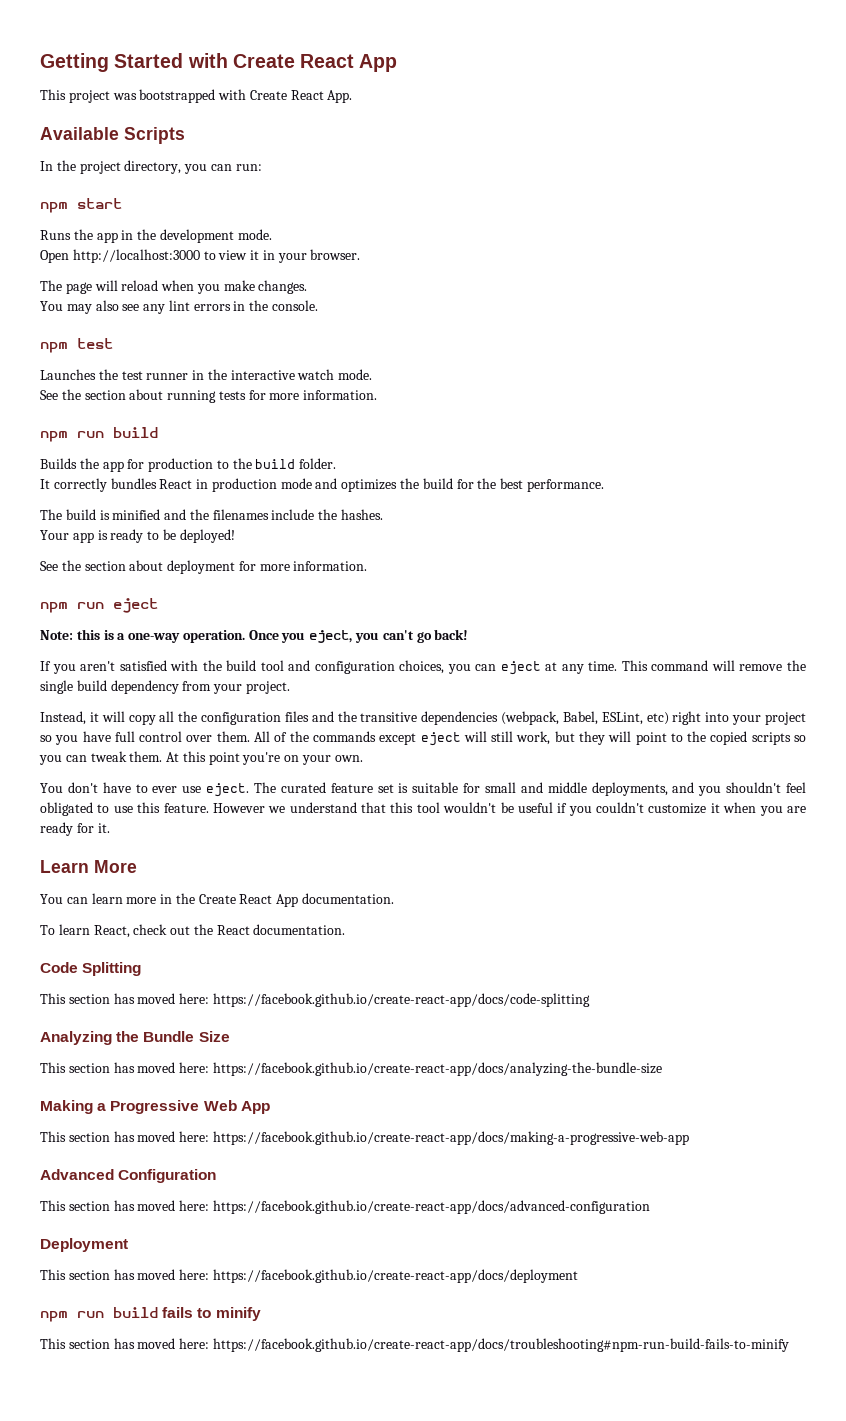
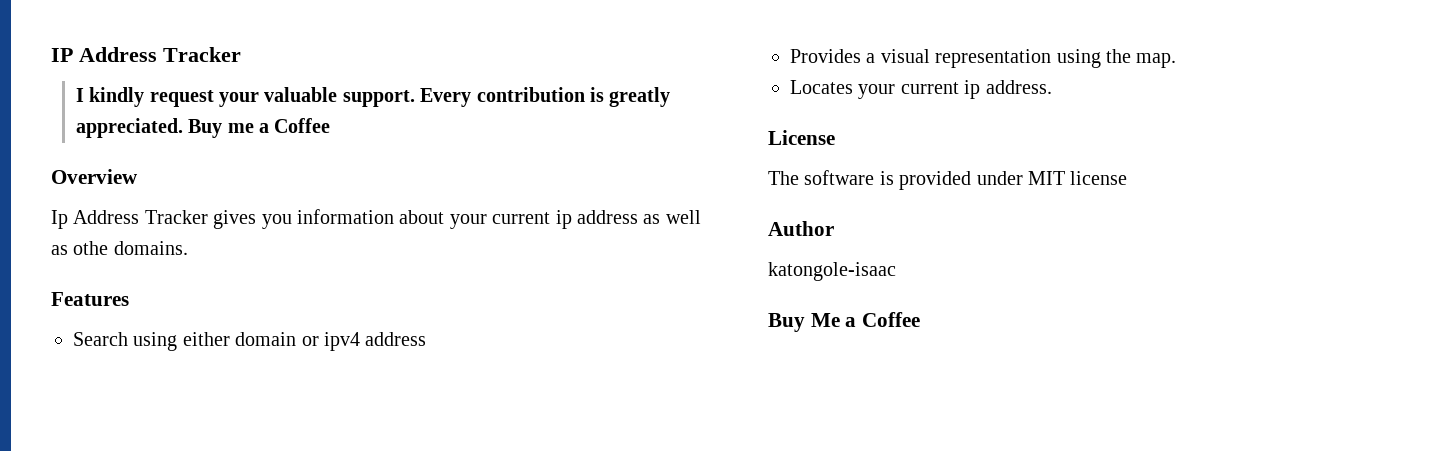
[40,53,398,72] [40,89,353,103] [40,127,185,144] [40,160,262,174] [40,198,122,213] [40,229,272,243] [40,249,361,263] [40,280,308,294] [40,300,319,314] [40,338,113,353] [40,369,373,380] [40,389,378,403] [40,427,158,442] [40,458,337,472] [40,478,604,492] [40,509,384,520] [40,529,235,543] [40,560,368,574] [40,598,158,613] [40,629,469,643] [40,660,806,675] [40,680,290,694] [40,711,807,725] [40,731,806,746] [39,751,363,765] [40,782,806,797] [40,802,807,816] [40,822,110,836] [40,860,137,873] [40,893,395,907] [40,924,346,938] [40,962,142,976] [40,993,590,1007] [40,1031,230,1045] [40,1062,662,1076] [40,1100,270,1114] [40,1131,689,1145] [40,1169,217,1183] [40,1200,650,1214] [40,1238,128,1252] [40,1269,578,1283] [40,1307,261,1322] [40,1338,789,1352] Getting Started with Create React App // This project was bootstrapped with Create React App. // Available Scripts // In the project directory, you can run: // npm start // Runs the app in the development mode. // Open http://localhost:3000 to view it in your browser. // The page will reload when you make changes. // You may also see any lint errors in the console. // npm test // Launches the test runner in the interactive watch mode. // See the section about running tests for more information. // npm run build // Builds the app for production to the build folder. // It correctly bundles React in production mode and optimizes the build for the best performance. // The build is minified and the filenames include the hashes. // Your app is ready to be deployed! // See the section about deployment for more information. // npm run eject // Note: this is a one-way operation. Once you eject, you can't go back! // If you aren't satisfied with the build tool and configuration choices, you can eject at any time. This command will remove the single build dependency from your project. // Instead, it will copy all the configuration files and the transitive dependencies (webpack, Babel, ESLint, etc) right into your project so you have full control over them. All of the commands except eject will still work, but they will point to the copied scripts so you can tweak them. At this point you're on your own. // You don't have to ever use eject. The curated feature set is suitable for small and middle deployments, and you shouldn't feel obligated to use this feature. However we understand that this tool wouldn't be useful if you couldn't customize it when you are ready for it. // Learn More // You can learn more in the Create React App documentation. // To learn React, check out the React documentation. // Code Splitting // This section has moved here: https://facebook.github.io/create-react-app/docs/code-splitting // Analyzing the Bundle Size // This section has moved here: https://facebook.github.io/create-react-app/docs/analyzing-the-bundle-size // Making a Progressive Web App // This section has moved here: https://facebook.github.io/create-react-app/docs/making-a-progressive-web-app // Advanced Configuration // This section has moved here: https://facebook.github.io/create-react-app/docs/advanced-configuration // Deployment // This section has moved here: https://facebook.github.io/create-react-app/docs/deployment // npm run build fails to minify // This section has moved here: https://facebook.github.io/create-react-app/docs/troubleshooting#npm-run-build-fails-to-minify -> [51,47,241,62] [75,87,671,107] [75,118,331,138] [51,169,138,184] [51,209,701,229] [51,241,188,255] [51,292,129,306] [73,332,427,351] [790,49,1177,68] [790,80,1052,99] [768,130,835,145] [768,170,1128,190] [768,221,834,236] [768,262,896,281] [768,312,921,332] IP Address Tracker // I kindly request your valuable support. Every contribution is greatly appreciated. Buy me a Coffee // Overview // Ip Address Tracker gives you information about your current ip address as well as othe domains. // Features // Search using either domain or ipv4 address // Provides a visual representation using the map. // Locates your current ip address. // License // The software is provided under MIT license // Author // katongole-isaac // Buy Me a Coffee

